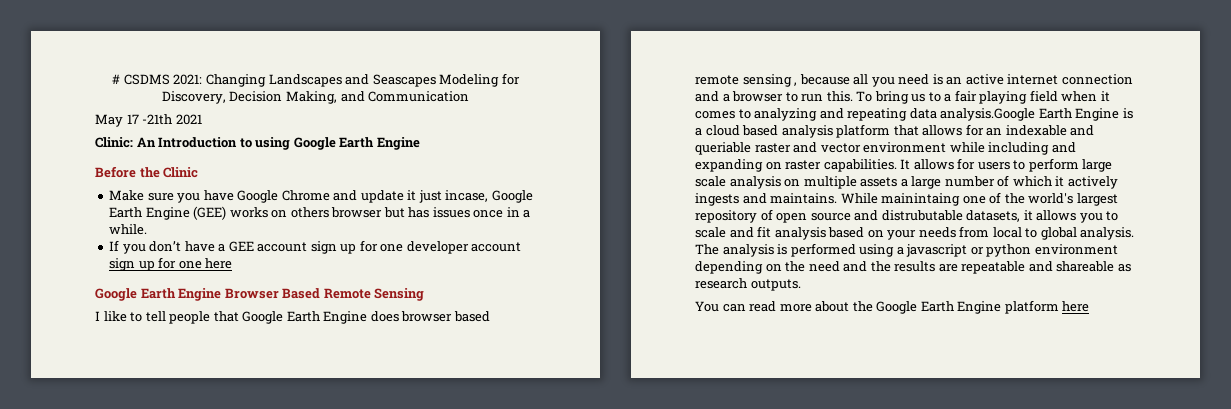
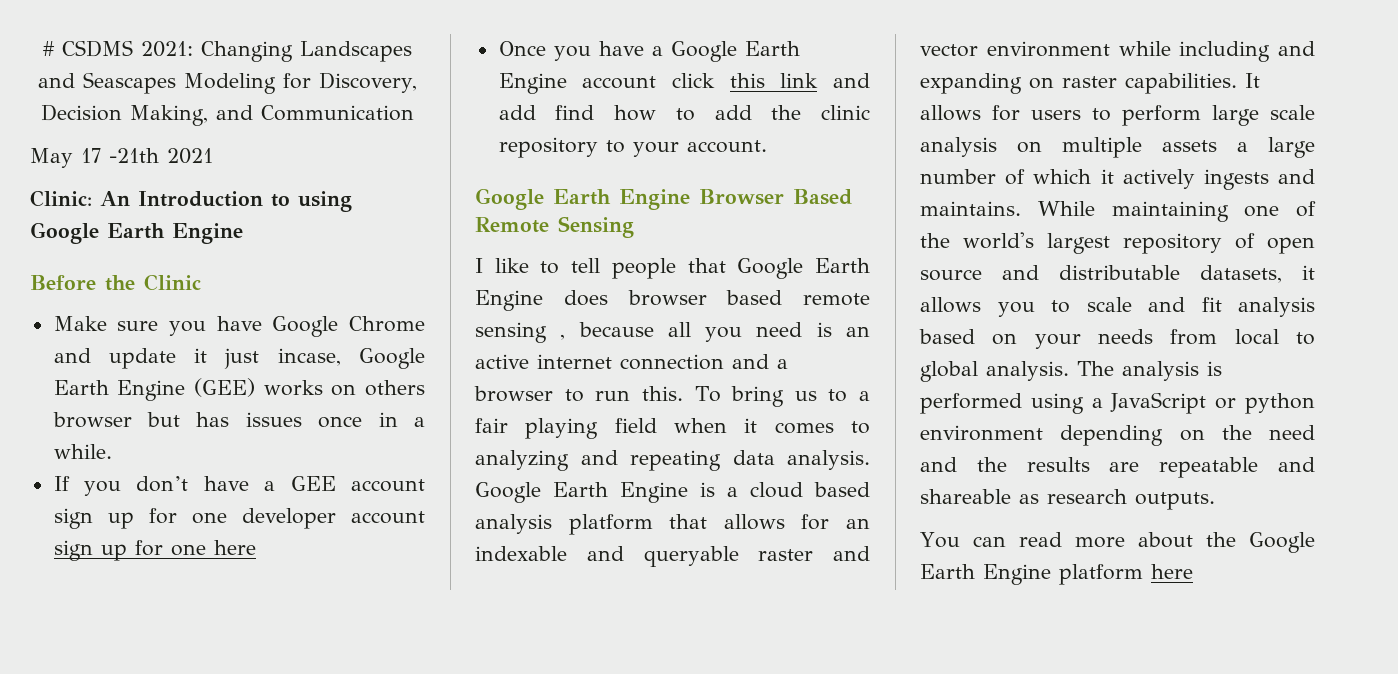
(233, 263) none -> [498,41,800,62] [498,73,870,94] [498,105,870,121] [498,137,767,158] // Once you have a Google Earth Engine account click this link and add find how to add the clinic repository to your account.
[940,108,1036,121] analysis.Google -> [787,450,870,470] [475,482,541,503] analysis. Google
[695,142,751,155] queriable -> [643,546,739,567] queryable
[881,193,961,206] mainintaing -> [1111,201,1229,222] maintaining
[881,210,963,221] distrubutable -> [1059,265,1180,280] distributable
[906,244,968,257] javascript -> [1110,392,1207,414] JavaScript

